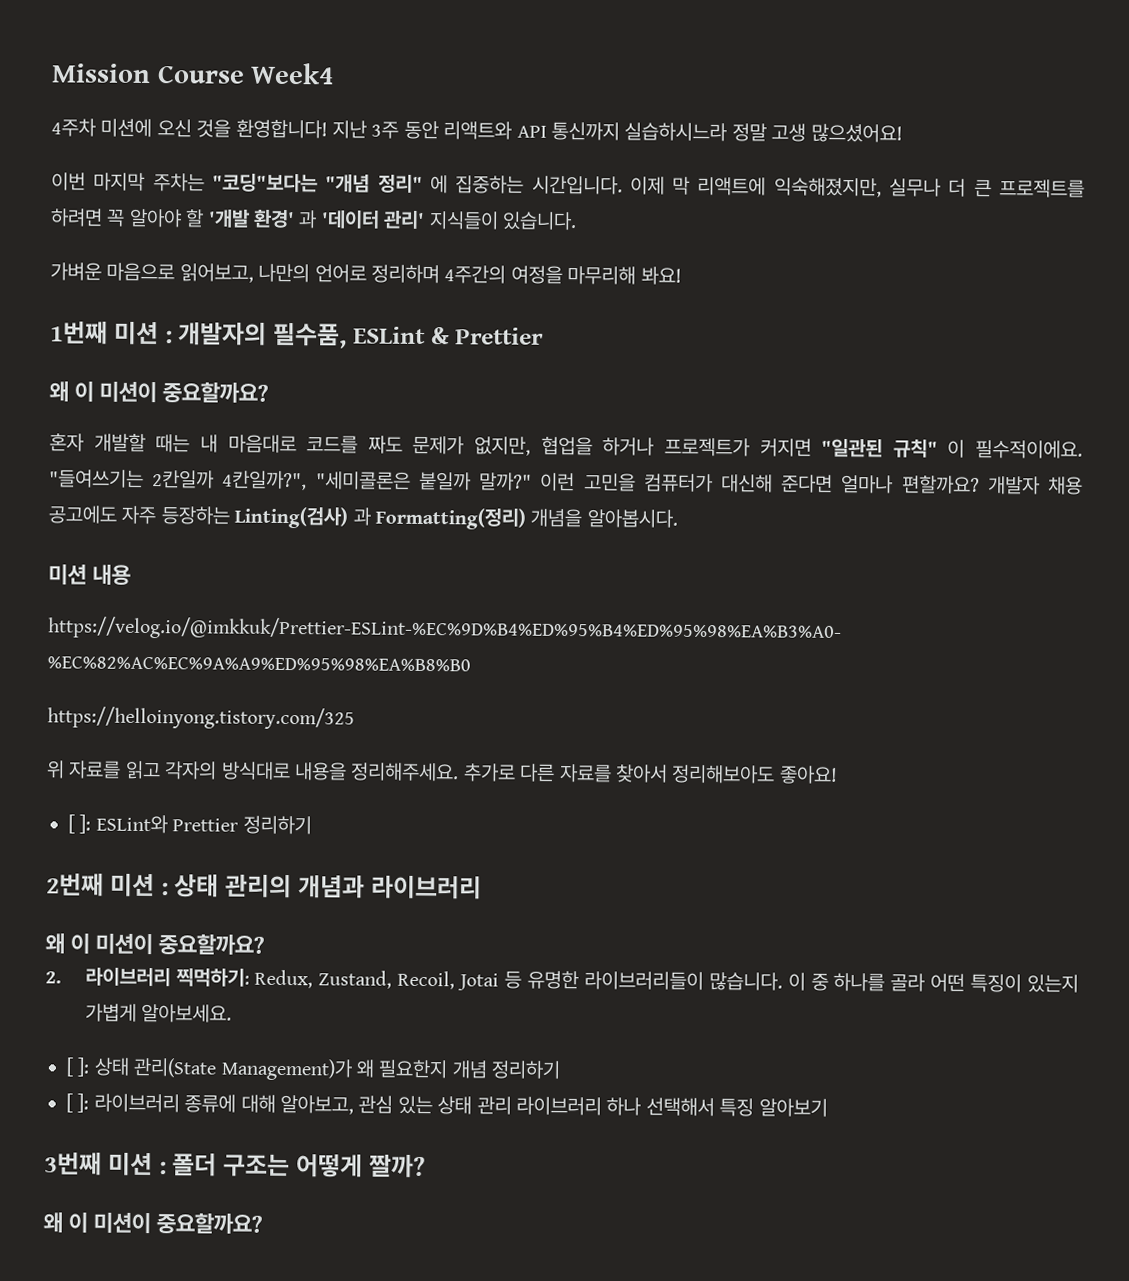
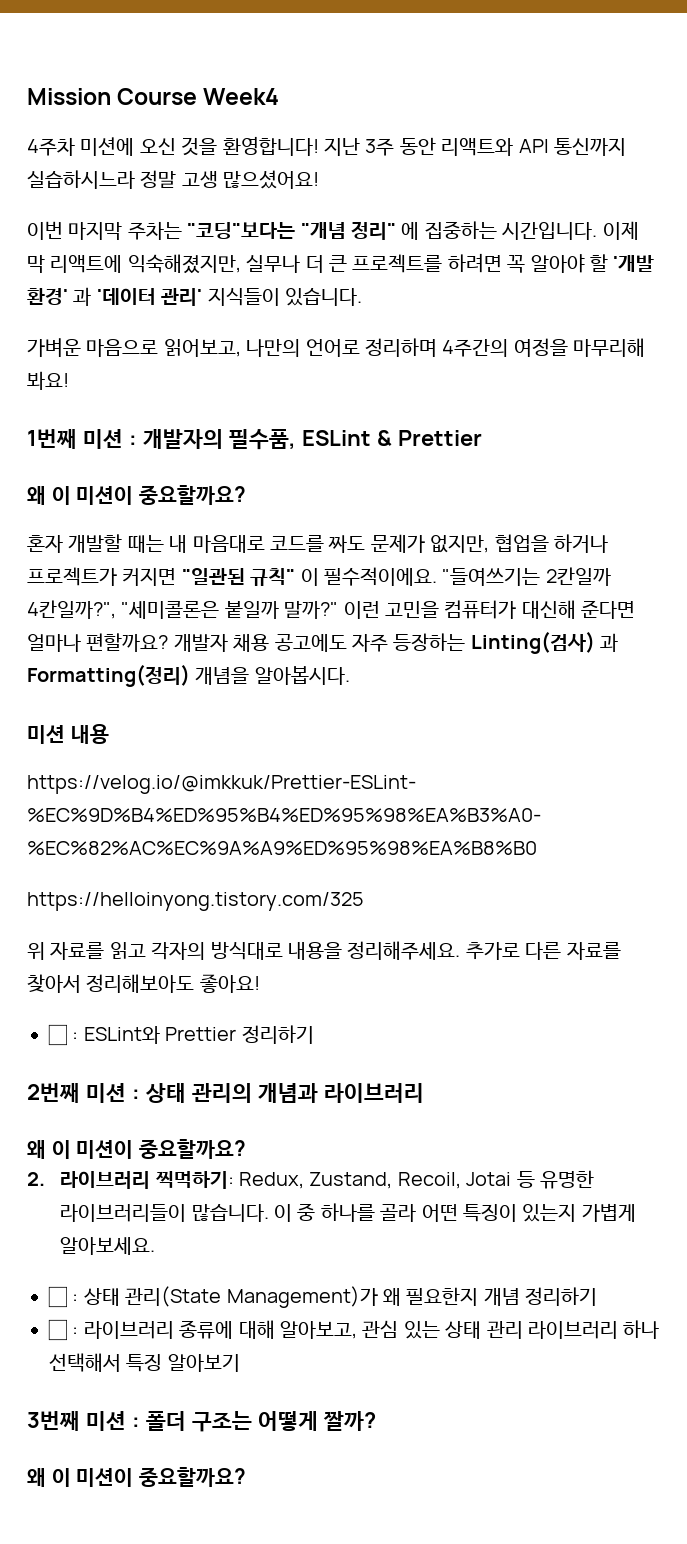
[68,814,92,834] [ ]: -> [48,1024,79,1046] ☐ :
[66,1057,91,1077] [ ]: -> [48,1286,79,1308] ☐ :
[66,1093,90,1113] [ ]: -> [48,1319,79,1341] ☐ :

